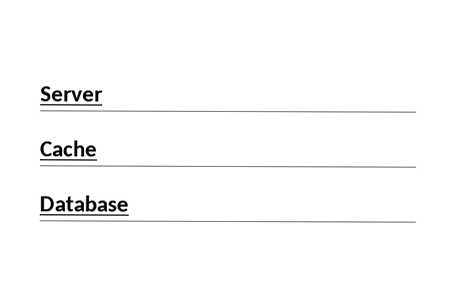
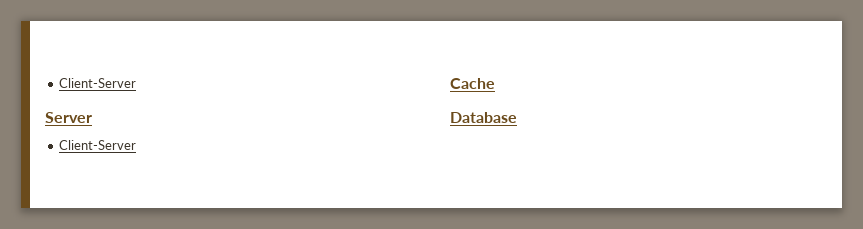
(40, 94) none -> [58,78,136,88] Client-Server //
(103, 94) none -> [58,140,136,150] // Client-Server

